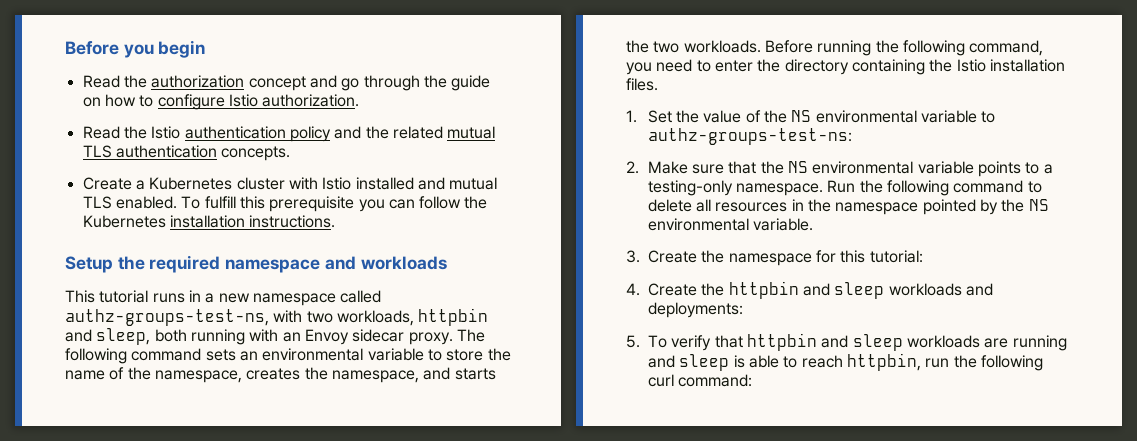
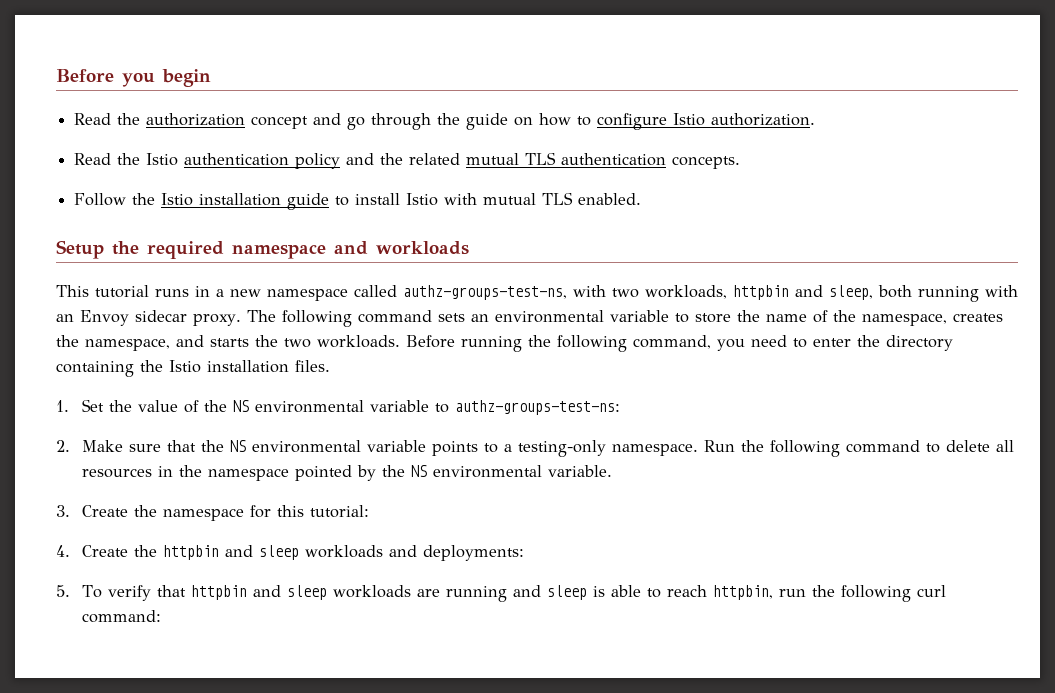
[82,177,498,190] [82,196,488,212] [82,215,336,228] Create a Kubernetes cluster with Istio installed and mutual TLS enabled. To fulfill this prerequisite you can follow the Kubernetes installation instructions. -> [74,192,642,210] Follow the Istio installation guide to install Istio with mutual TLS enabled.

